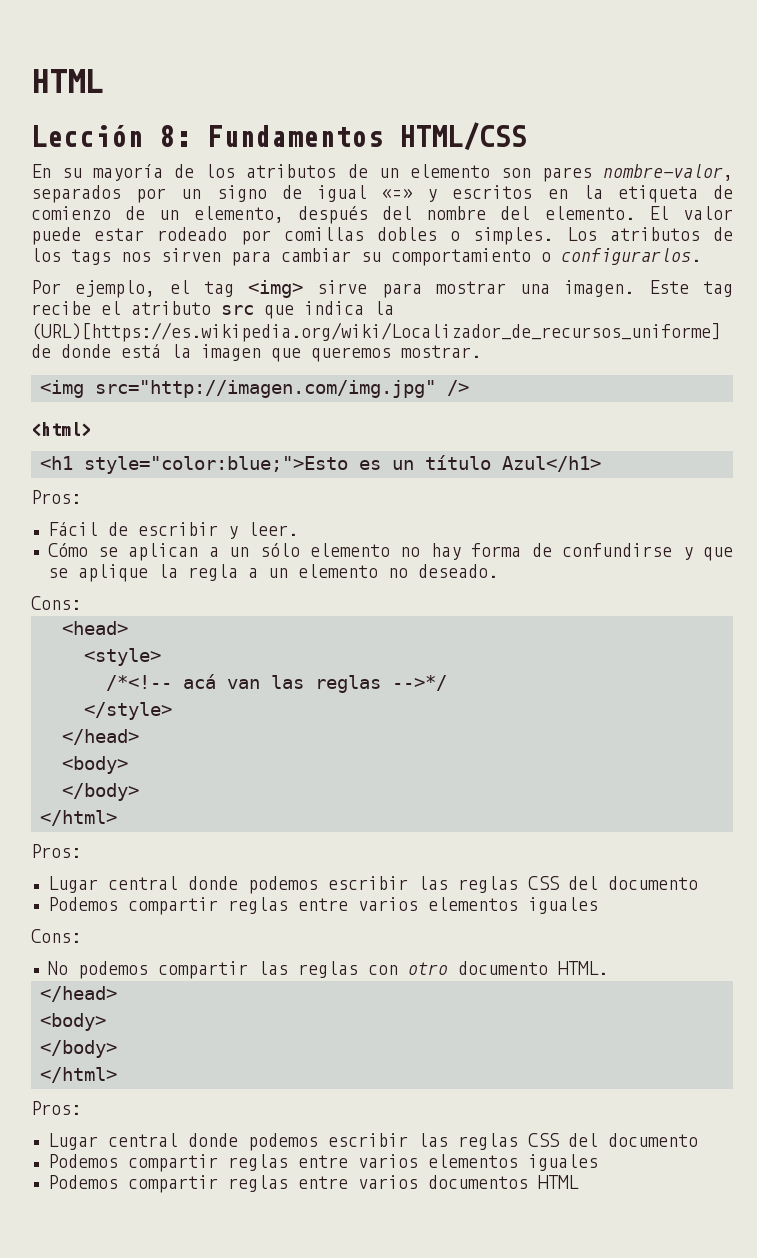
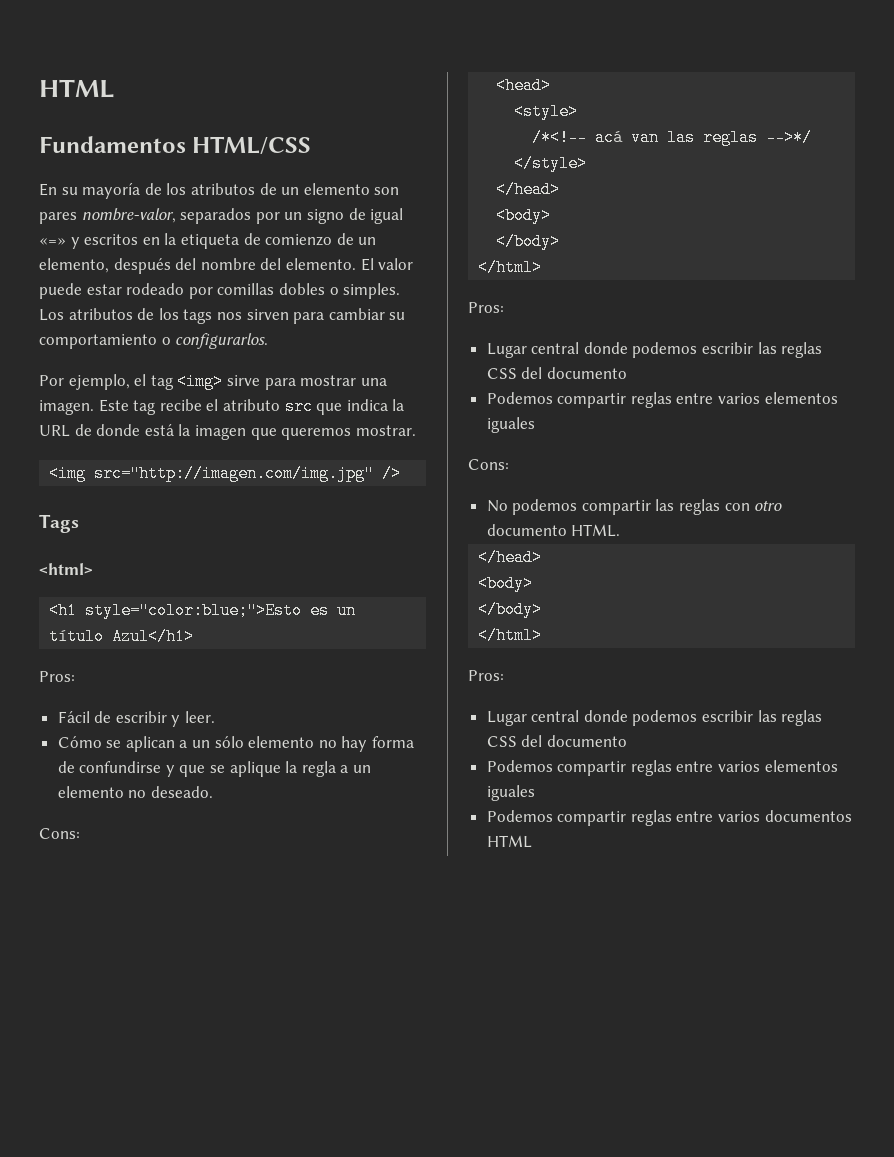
[31,125,191,147] Lección 8: -> (115, 88) none
[31,322,721,342] (URL)[https://es.wikipedia.org/wiki/Localizador_de_recursos_uniforme] -> [39,425,70,437] URL
(469, 388) none -> [39,514,79,533] // Tags

